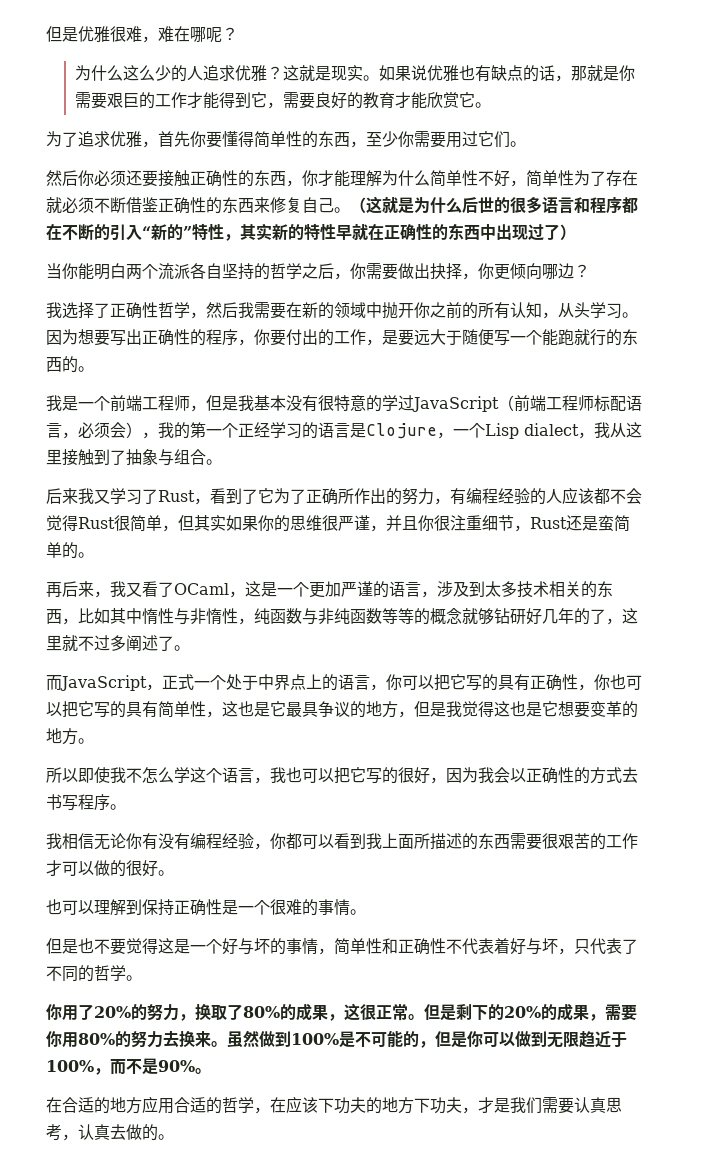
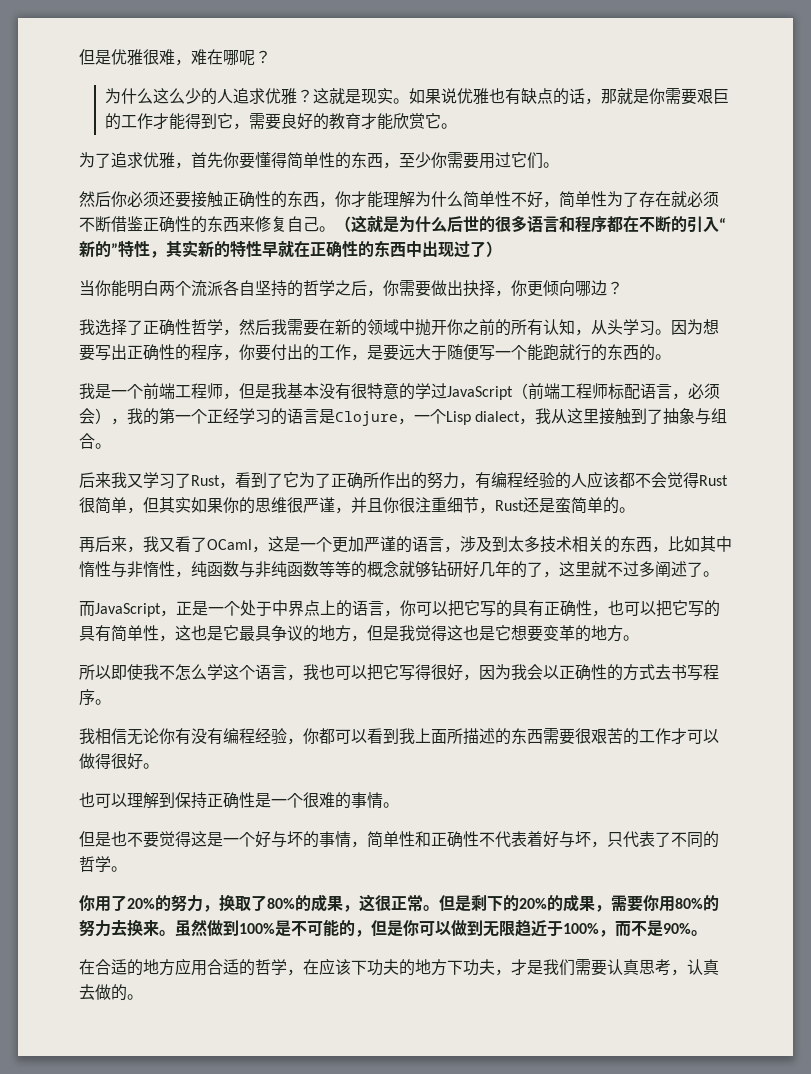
[178,674,194,690] 式 -> [192,601,208,616] 是
[594,674,610,690] 你 -> (608, 613) none
[382,767,398,784] 的 -> [415,664,431,680] 得
[110,860,126,877] 的 -> [95,753,111,769] 得

